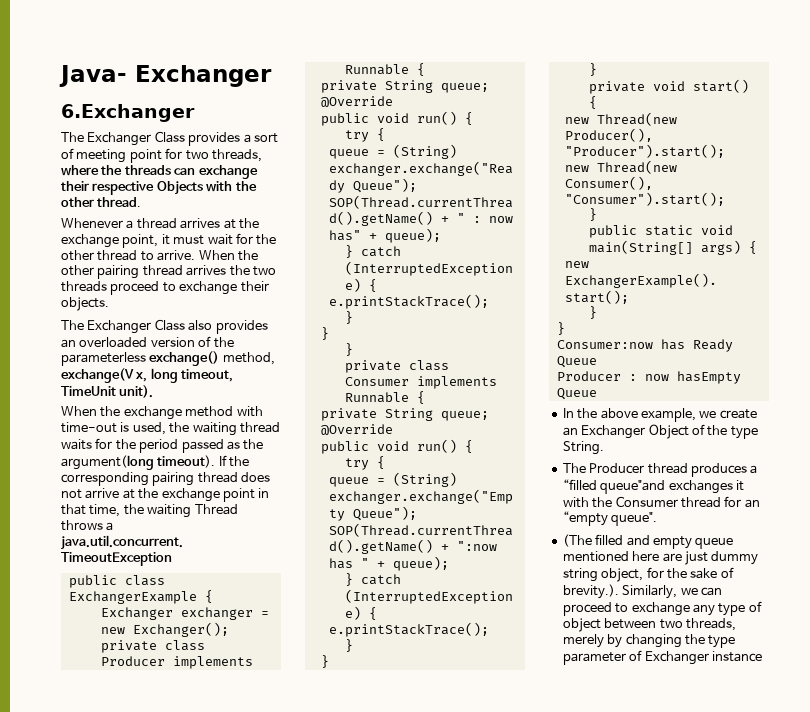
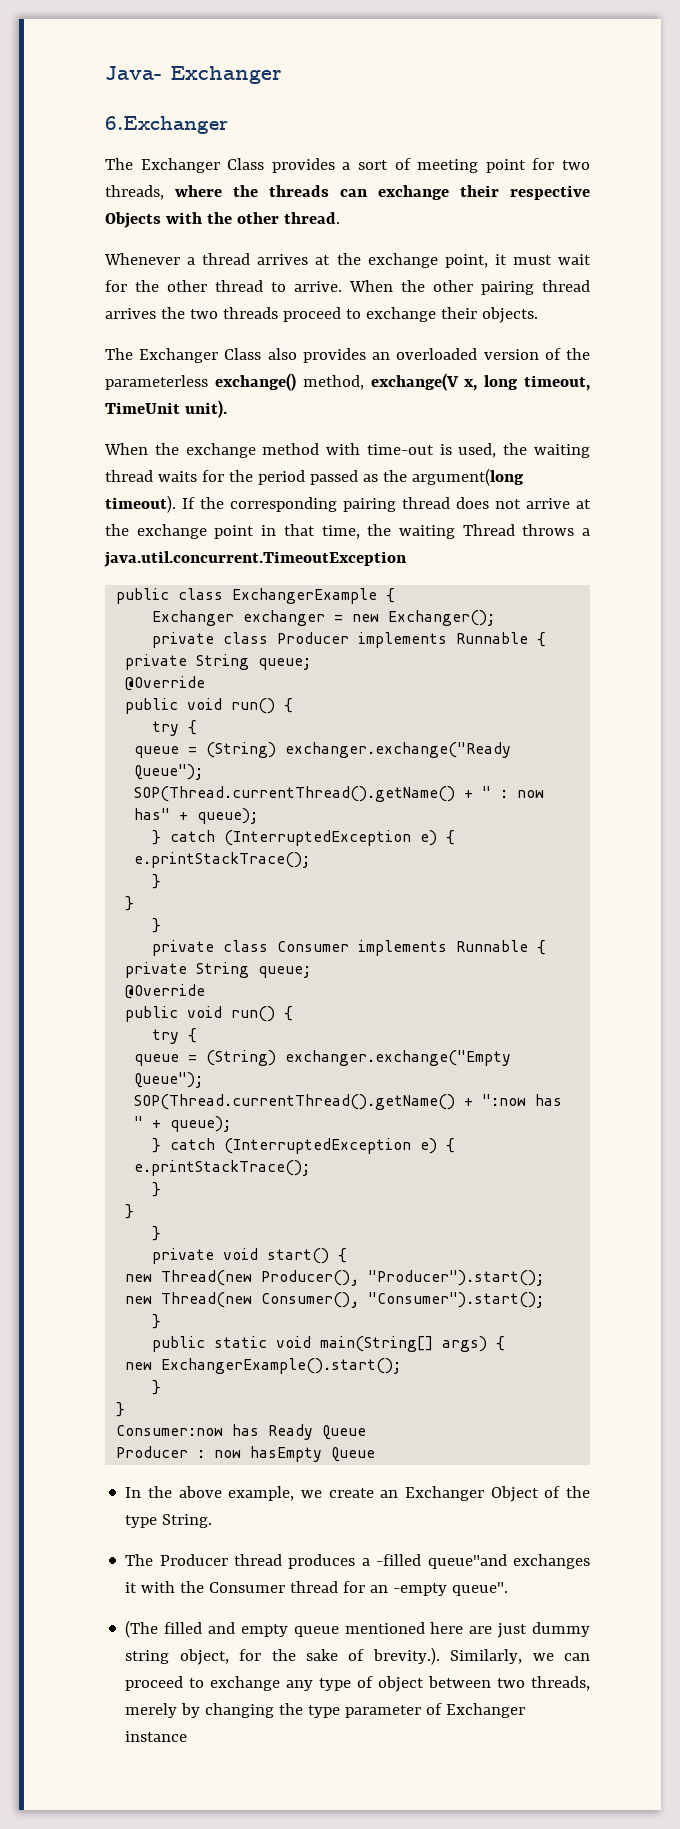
[562,479,597,490] “filled -> [376,1554,422,1566] -filled
[562,511,608,526] “empty -> [393,1583,448,1596] -empty

